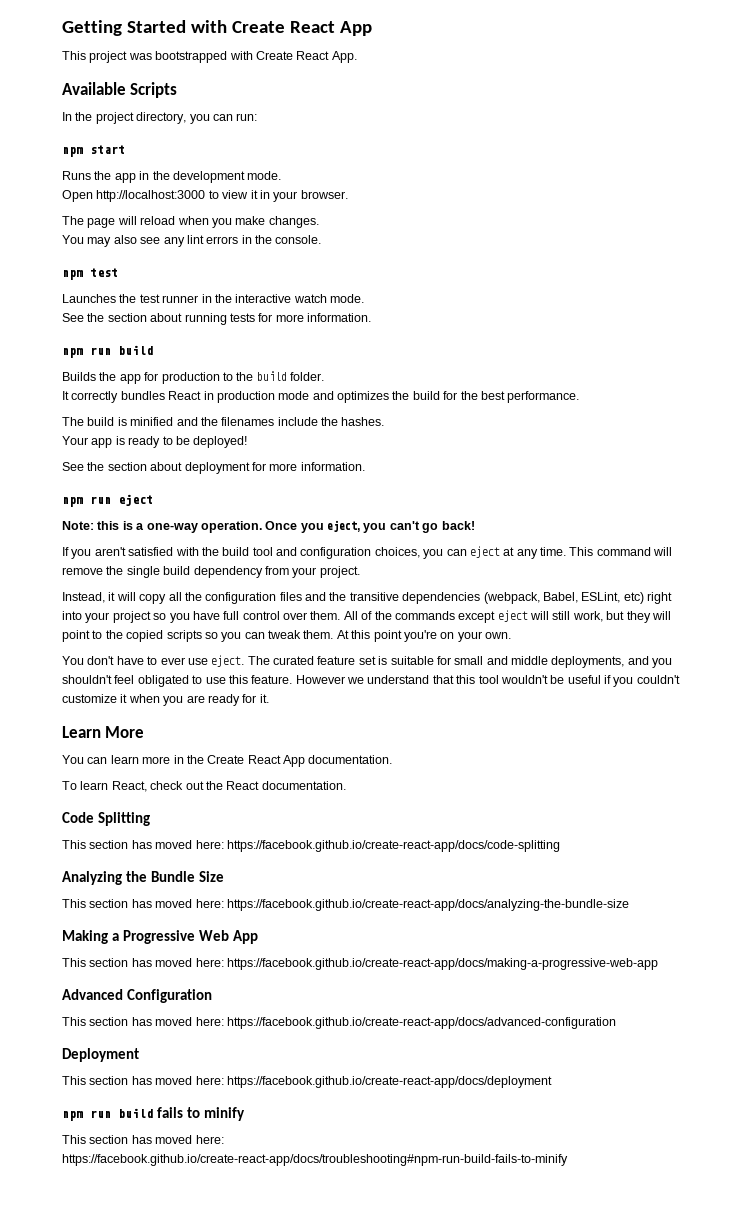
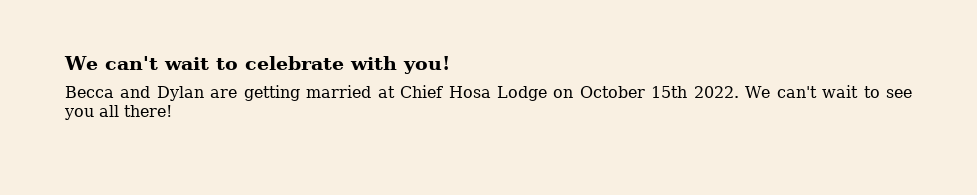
[62,20,372,36] [62,51,357,63] [62,82,178,98] [62,112,258,124] [62,145,125,157] [62,171,282,183] [62,190,348,202] [62,216,319,228] [62,235,322,247] [62,268,118,280] [62,294,364,303] [62,313,371,325] [62,345,153,358] [62,371,324,384] [62,391,580,403] [62,417,385,426] [62,436,248,448] [62,462,365,474] [62,494,153,507] [62,520,475,533] [62,546,673,559] [62,566,360,578] [62,592,672,604] [62,610,671,623] [62,630,511,642] [62,655,673,668] [62,675,680,687] [62,694,269,706] [62,726,145,738] [62,755,393,767] [62,781,346,792] [62,812,151,826] [62,840,560,852] [62,871,225,885] [62,899,629,911] [62,930,259,944] [62,958,658,970] [62,989,213,1003] [62,1017,616,1029] [62,1048,139,1062] [62,1076,552,1088] [62,1107,246,1121] [62,1135,224,1144] [62,1154,568,1166] Getting Started with Create React App // This project was bootstrapped with Create React App. // Available Scripts // In the project directory, you can run: // npm start // Runs the app in the development mode. // Open http://localhost:3000 to view it in your browser. // The page will reload when you make changes. // You may also see any lint errors in the console. // npm test // Launches the test runner in the interactive watch mode. // See the section about running tests for more information. // npm run build // Builds the app for production to the build folder. // It correctly bundles React in production mode and optimizes the build for the best performance. // The build is minified and the filenames include the hashes. // Your app is ready to be deployed! // See the section about deployment for more information. // npm run eject // Note: this is a one-way operation. Once you eject, you can't go back! // If you aren't satisfied with the build tool and configuration choices, you can eject at any time. This command will remove the single build dependency from your project. // Instead, it will copy all the configuration files and the transitive dependencies (webpack, Babel, ESLint, etc) right into your project so you have full control over them. All of the commands except eject will still work, but they will point to the copied scripts so you can tweak them. At this point you're on your own. // You don't have to ever use eject. The curated feature set is suitable for small and middle deployments, and you shouldn't feel obligated to use this feature. However we understand that this tool wouldn't be useful if you couldn't customize it when you are ready for it. // Learn More // You can learn more in the Create React App documentation. // To learn React, check out the React documentation. // Code Splitting // This section has moved here: https://facebook.github.io/create-react-app/docs/code-splitting // Analyzing the Bundle Size // This section has moved here: https://facebook.github.io/create-react-app/docs/analyzing-the-bundle-size // Making a Progressive Web App // This section has moved here: https://facebook.github.io/create-react-app/docs/making-a-progressive-web-app // Advanced Configuration // This section has moved here: https://facebook.github.io/create-react-app/docs/advanced-configuration // Deployment // This section has moved here: https://facebook.github.io/create-react-app/docs/deployment // npm run build fails to minify // This section has moved here: https://facebook.github.io/create-react-app/docs/troubleshooting#npm-run-build-fails-to-minify -> [64,56,450,74] [65,85,912,101] [64,105,172,120] We can't wait to celebrate with you! // Becca and Dylan are getting married at Chief Hosa Lodge on October 15th 2022. We can't wait to see you all there!

